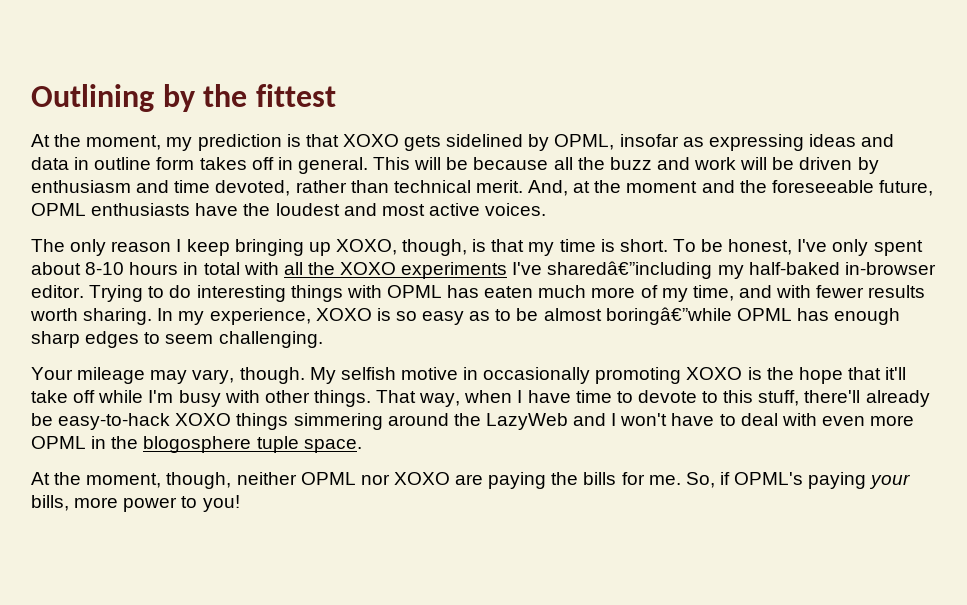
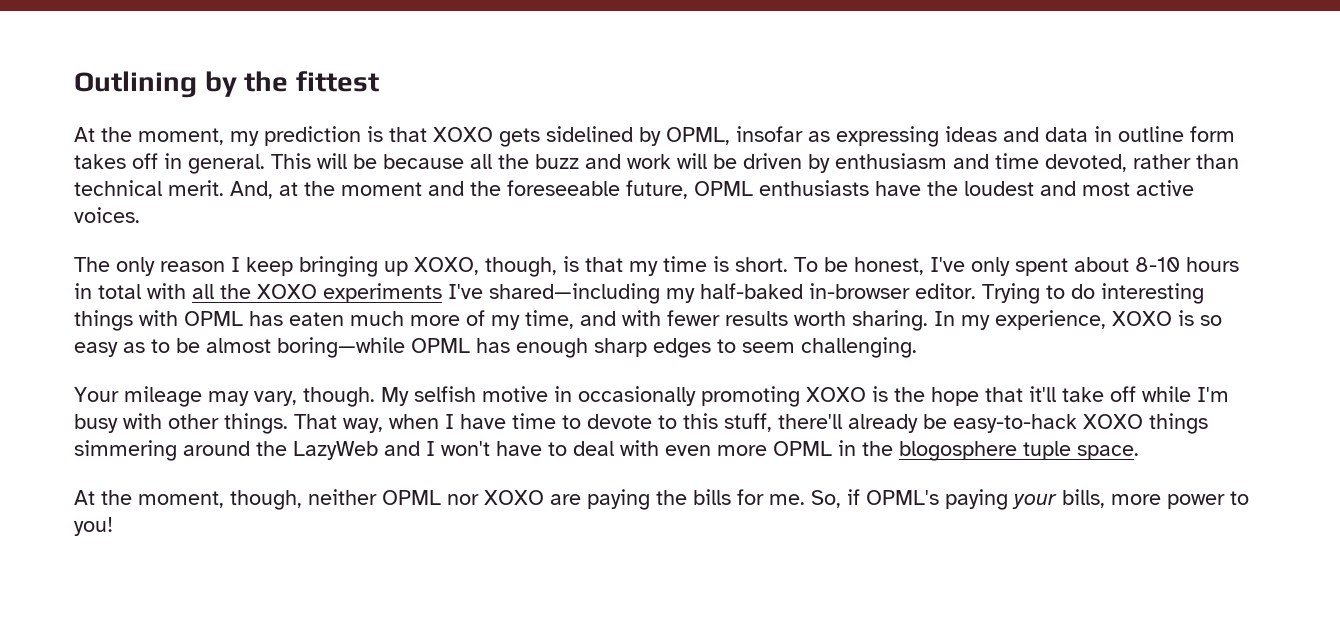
[547,261,713,279] sharedâ€”including -> [489,283,660,304] shared—including
[605,307,732,325] boringâ€”while -> [277,337,405,358] boring—while

